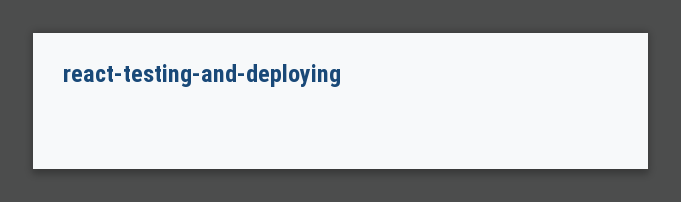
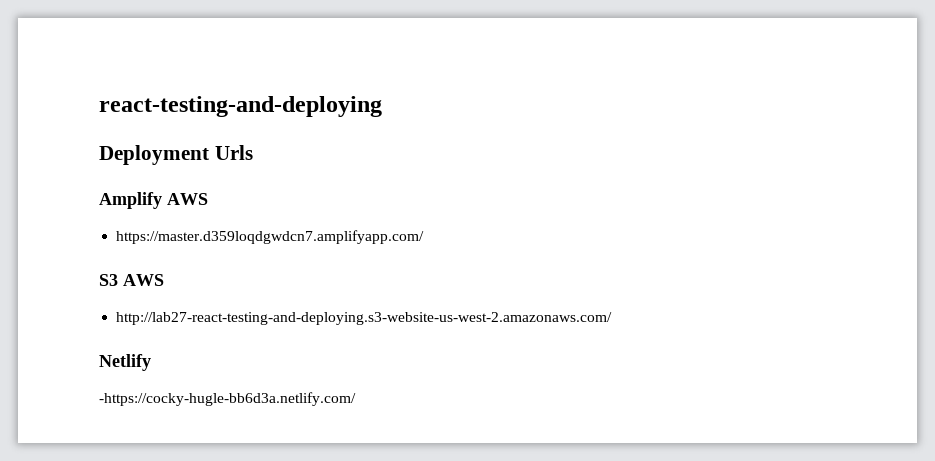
(341, 75) none -> [99,145,253,165] [99,192,208,209] [116,230,425,244] [99,274,164,286] [116,312,613,325] [99,354,151,371] [99,392,356,406] // Deployment Urls // Amplify AWS // https://master.d359loqdgwdcn7.amplifyapp.com/ // S3 AWS // http://lab27-react-testing-and-deploying.s3-website-us-west-2.amazonaws.com/ // Netlify // -https://cocky-hugle-bb6d3a.netlify.com/

